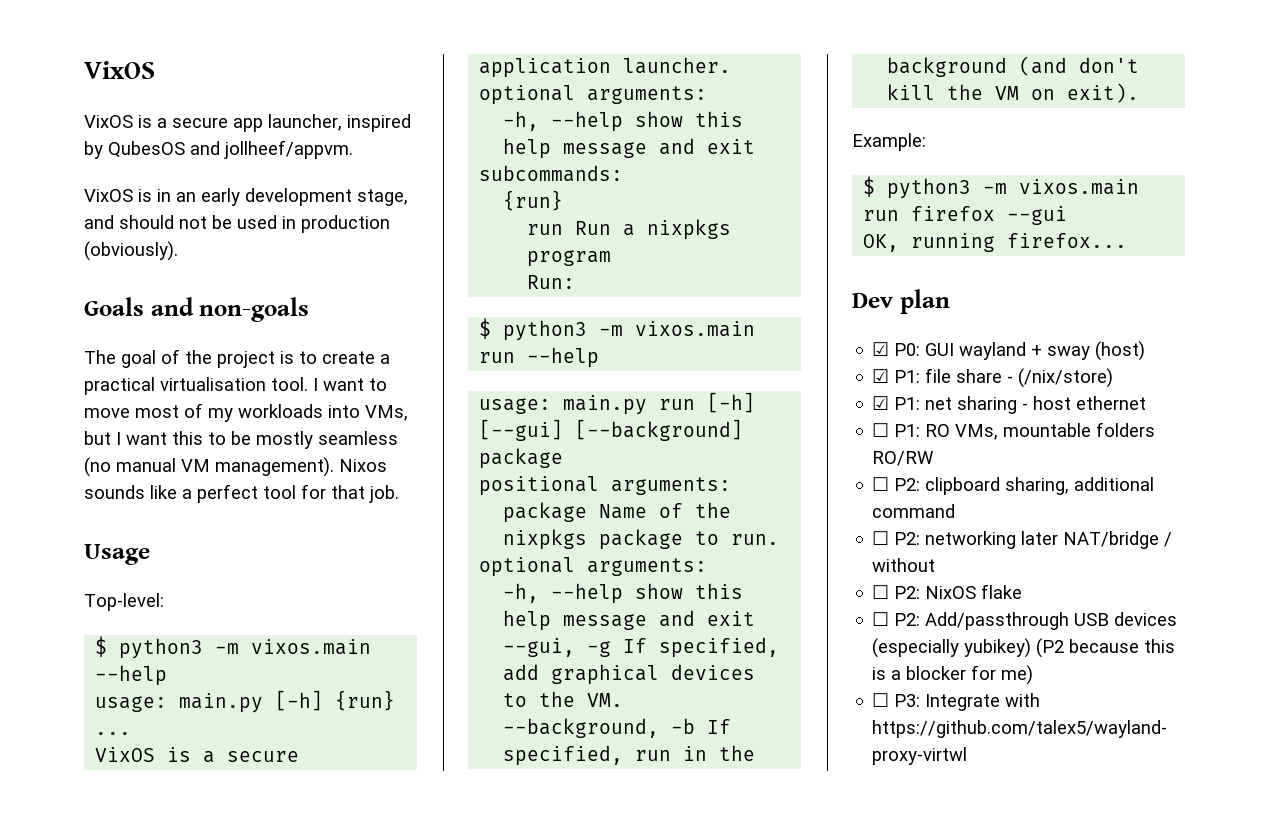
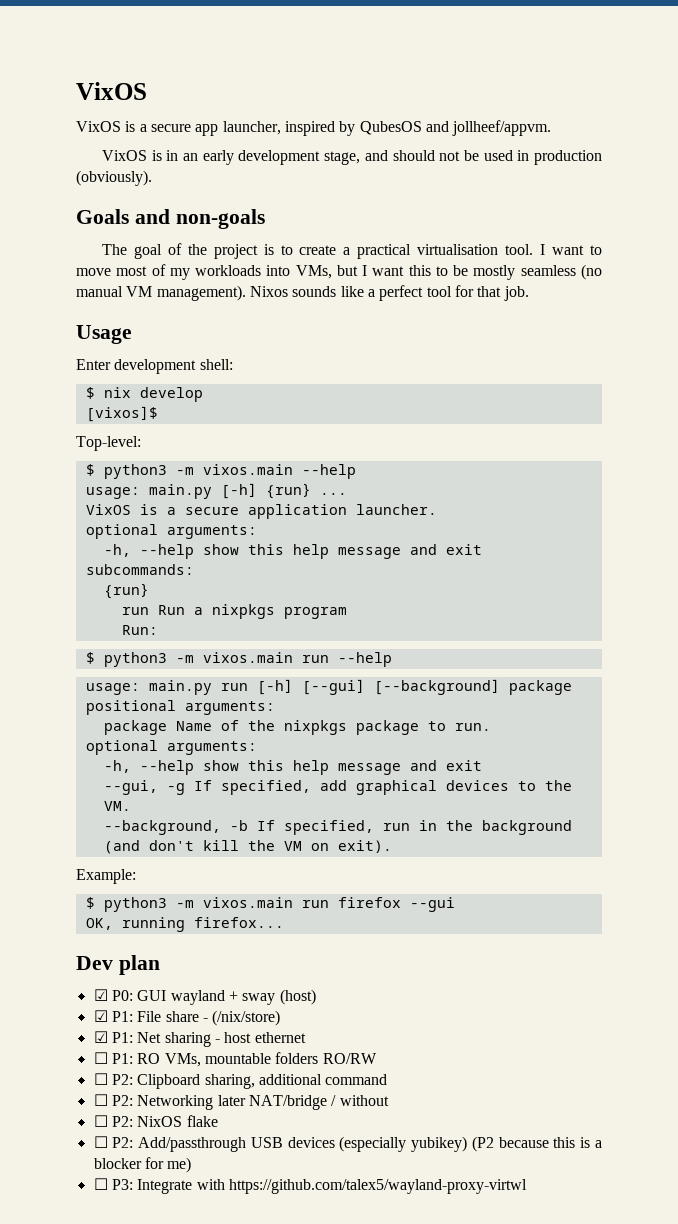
(150, 554) none -> [76,359,233,374] [85,387,203,402] [85,406,158,422] // Enter development shell: // $ nix develop // [vixos]$
[925,368,952,383] file -> [137,1011,162,1022] File
[925,397,953,410] net -> [137,1032,162,1043] Net
[925,477,1001,495] clipboard -> [137,1074,201,1089] Clipboard
[925,531,1017,549] networking -> [137,1095,214,1110] Networking

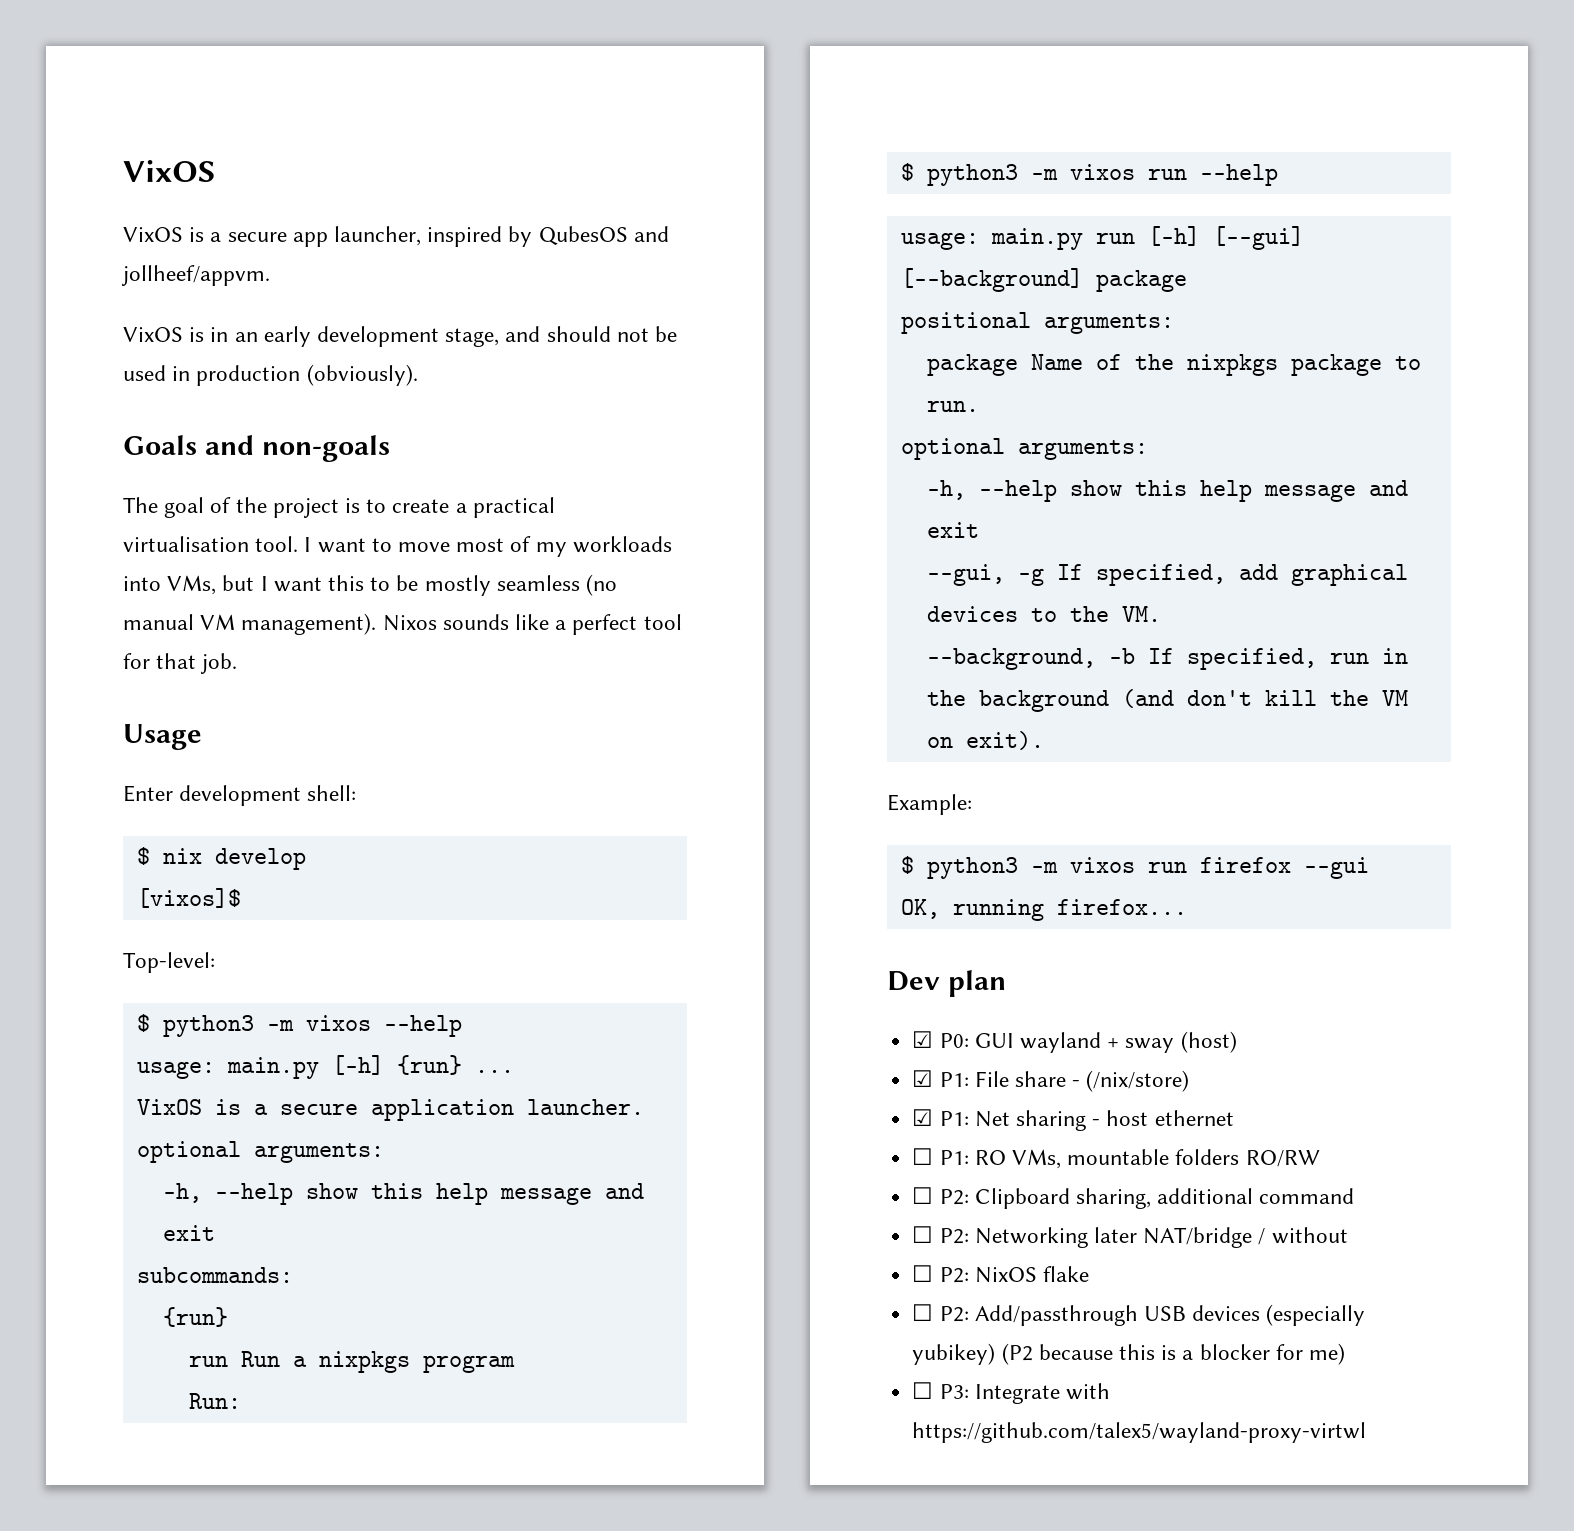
[202,464,293,475] vixos.main -> [305,1015,371,1031] vixos
[202,652,293,663] vixos.main -> [1069,164,1135,180] vixos
[202,897,293,908] vixos.main -> [1069,857,1135,873] vixos

